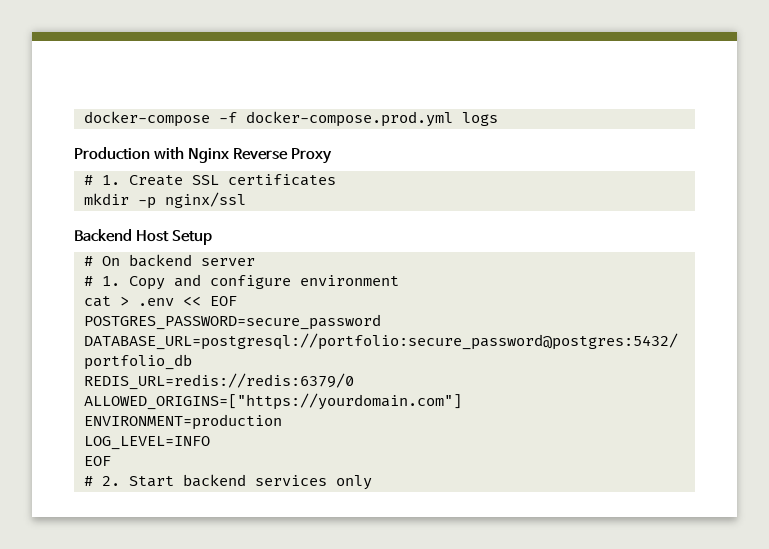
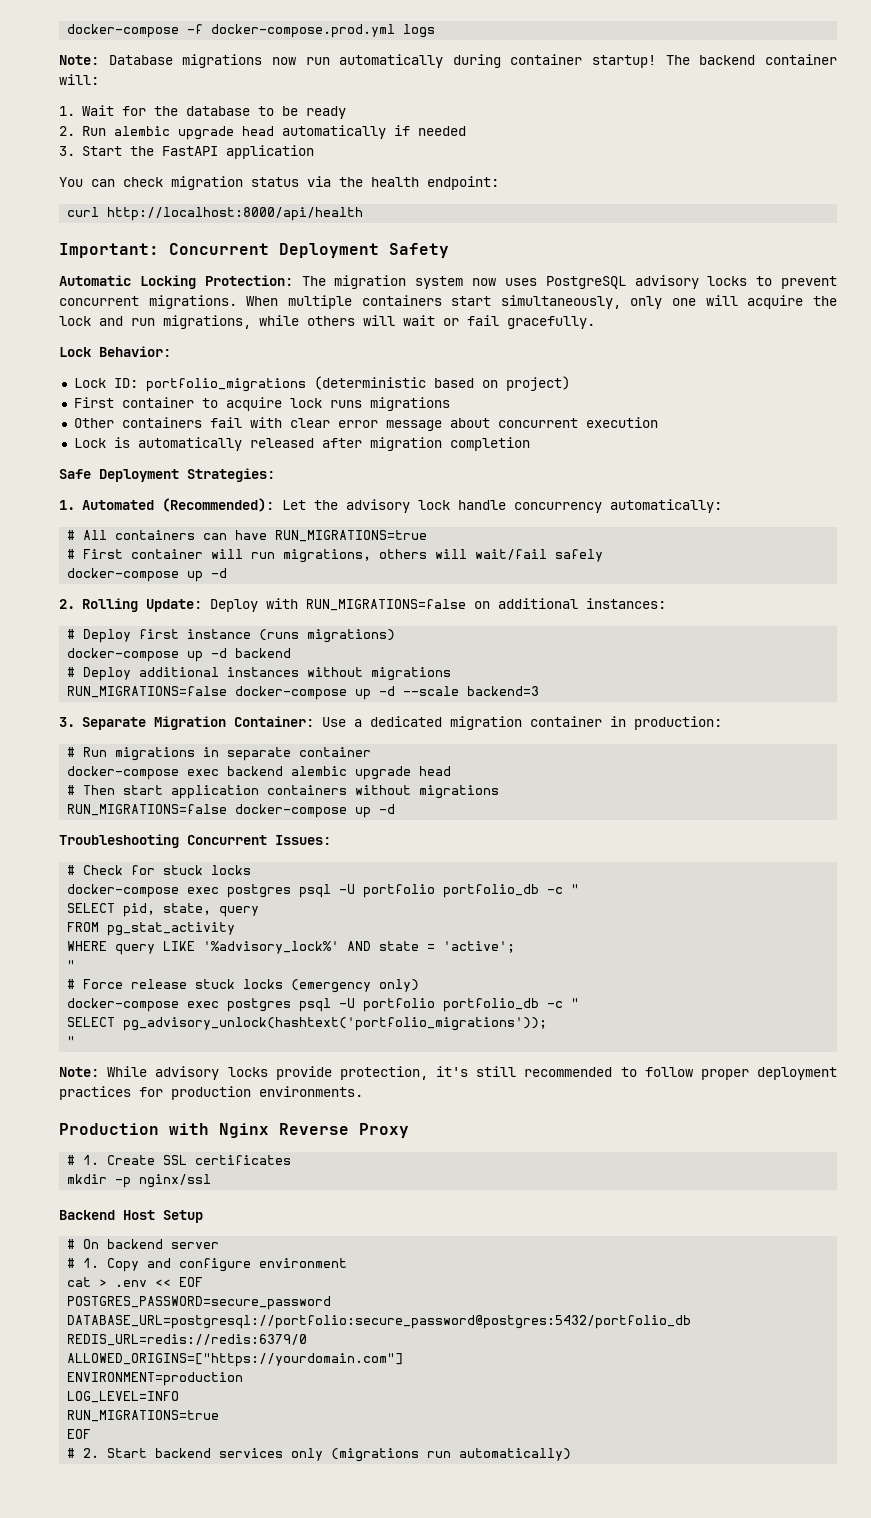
(498, 119) none -> [59,54,837,68] [59,74,99,85] [59,105,346,119] [59,125,466,140] [59,145,314,159] [59,176,499,190] [67,207,364,221] [59,243,449,258] [59,275,837,289] [59,295,837,309] [59,315,595,329] [59,346,171,357] [73,376,570,392] [73,397,450,411] [73,417,658,431] [73,437,530,451] [59,468,275,482] [59,498,722,513] [67,530,428,542] [67,549,604,563] [67,568,228,582] [59,598,666,612] [67,629,396,643] [67,648,292,662] [67,667,452,681] [67,686,540,700] [59,716,722,730] [67,747,372,761] [67,766,452,780] [67,785,500,799] [67,804,396,818] [59,834,331,848] [67,865,252,875] [67,884,580,898] [67,903,260,917] [67,922,236,936] [67,941,516,955] [67,960,76,970] [67,979,420,993] [67,998,580,1012] [67,1017,548,1031] [67,1036,76,1046] [59,1066,837,1080] [59,1086,363,1100] // Note: Database migrations now run automatically during container startup! The backend container will: // 1. Wait for the database to be ready // 2. Run alembic upgrade head automatically if needed // 3. Start the FastAPI application // You can check migration status via the health endpoint: // curl http://localhost:8000/api/health // Important: Concurrent Deployment Safety // Automatic Locking Protection: The migration system now uses PostgreSQL advisory locks to prevent concurrent migrations. When multiple containers start simultaneously, only one will acquire the lock and run migrations, while others will wait or fail gracefully. // Lock Behavior: // Lock ID: portfolio_migrations (deterministic based on project) // First container to acquire lock runs migrations // Other containers fail with clear error message about concurrent execution // Lock is automatically released after migration completion // Safe Deployment Strategies: // 1. Automated (Recommended): Let the advisory lock handle concurrency automatically: // # All containers can have RUN_MIGRATIONS=true // # First container will run migrations, others will wait/fail safely // docker-compose up -d // 2. Rolling Update: Deploy with RUN_MIGRATIONS=false on additional instances: // # Deploy first instance (runs migrations) // docker-compose up -d backend // # Deploy additional instances without migrations // RUN_MIGRATIONS=false docker-compose up -d --scale backend=3 // 3. Separate Migration Container: Use a dedicated migration container in production: // # Run migrations in separate container // docker-compose exec backend alembic upgrade head // # Then start application containers without migrations // RUN_MIGRATIONS=false docker-compose up -d // Troubleshooting Concurrent Issues: // # Check for stuck locks // docker-compose exec postgres psql -U portfolio portfolio_db -c " // SELECT pid, state, query // FROM pg_stat_activity // WHERE query LIKE '%advisory_lock%' AND state = 'active'; // " // # Force release stuck locks (emergency only) // docker-compose exec postgres psql -U portfolio portfolio_db -c " // SELECT pg_advisory_unlock(hashtext('portfolio_migrations')); // " // Note: While advisory locks provide protection, it's still recommended to follow proper deployment practices for production environments.
(210, 443) none -> [67,1410,220,1422] // RUN_MIGRATIONS=true
(372, 482) none -> [331,1448,572,1462] (migrations run automatically)

